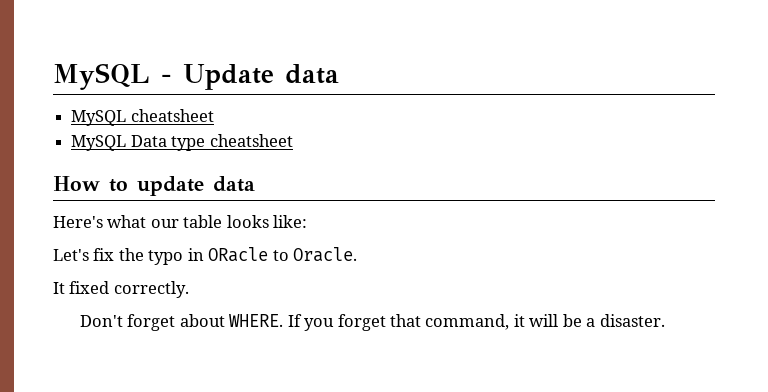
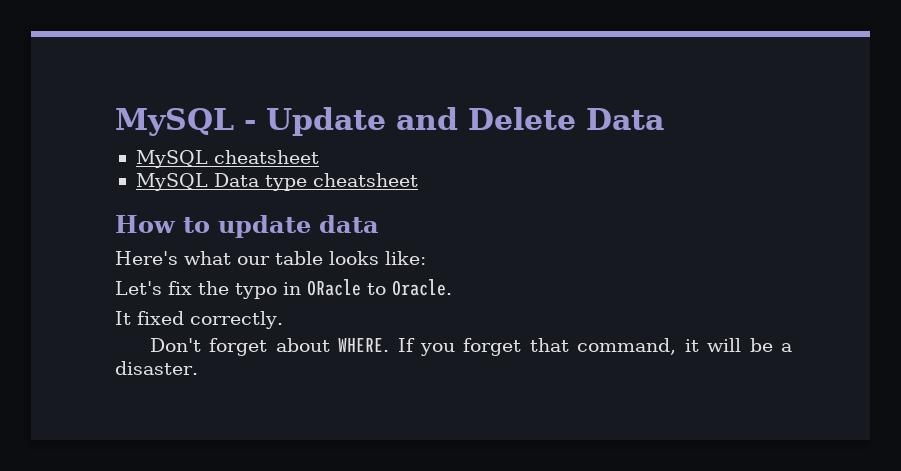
[285,64,339,84] data -> [396,107,664,130] and Delete Data

